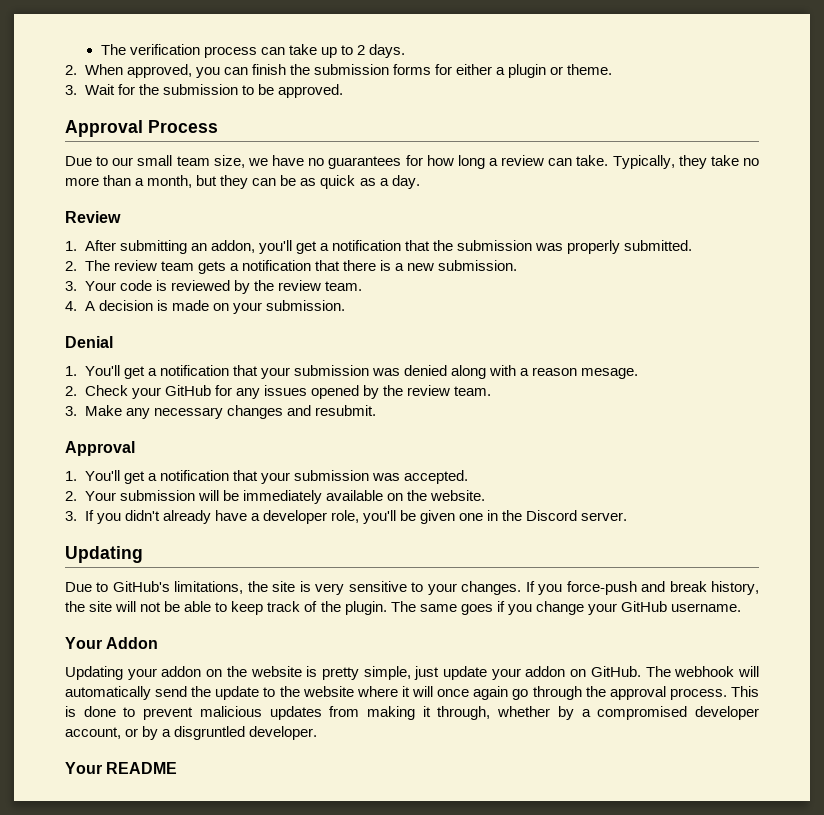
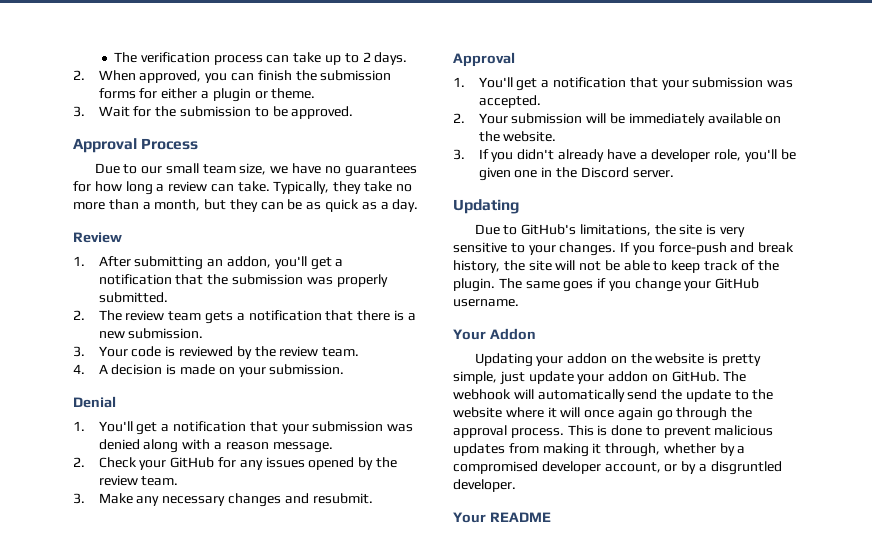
[581,368,639,379] mesage. -> [272,442,333,453] message.

